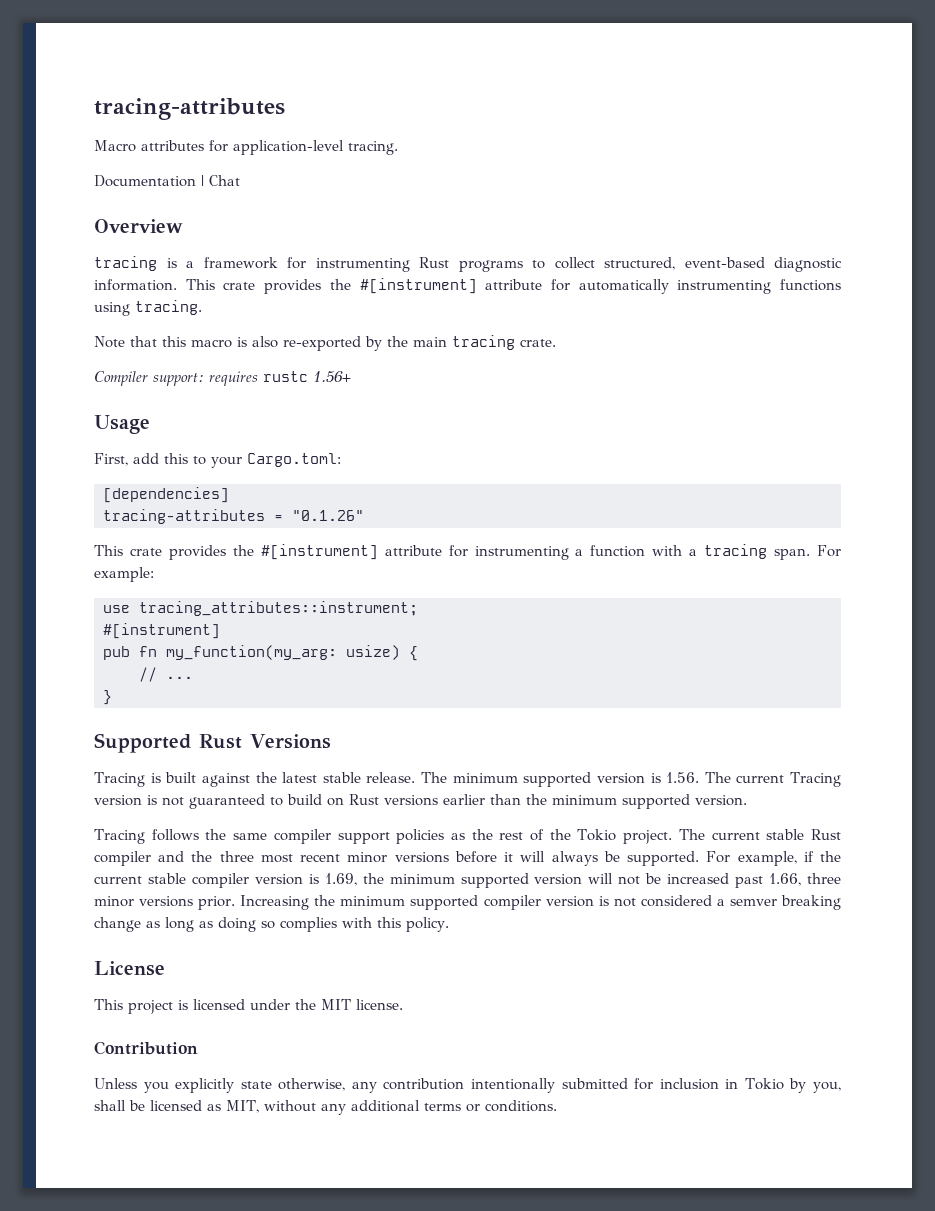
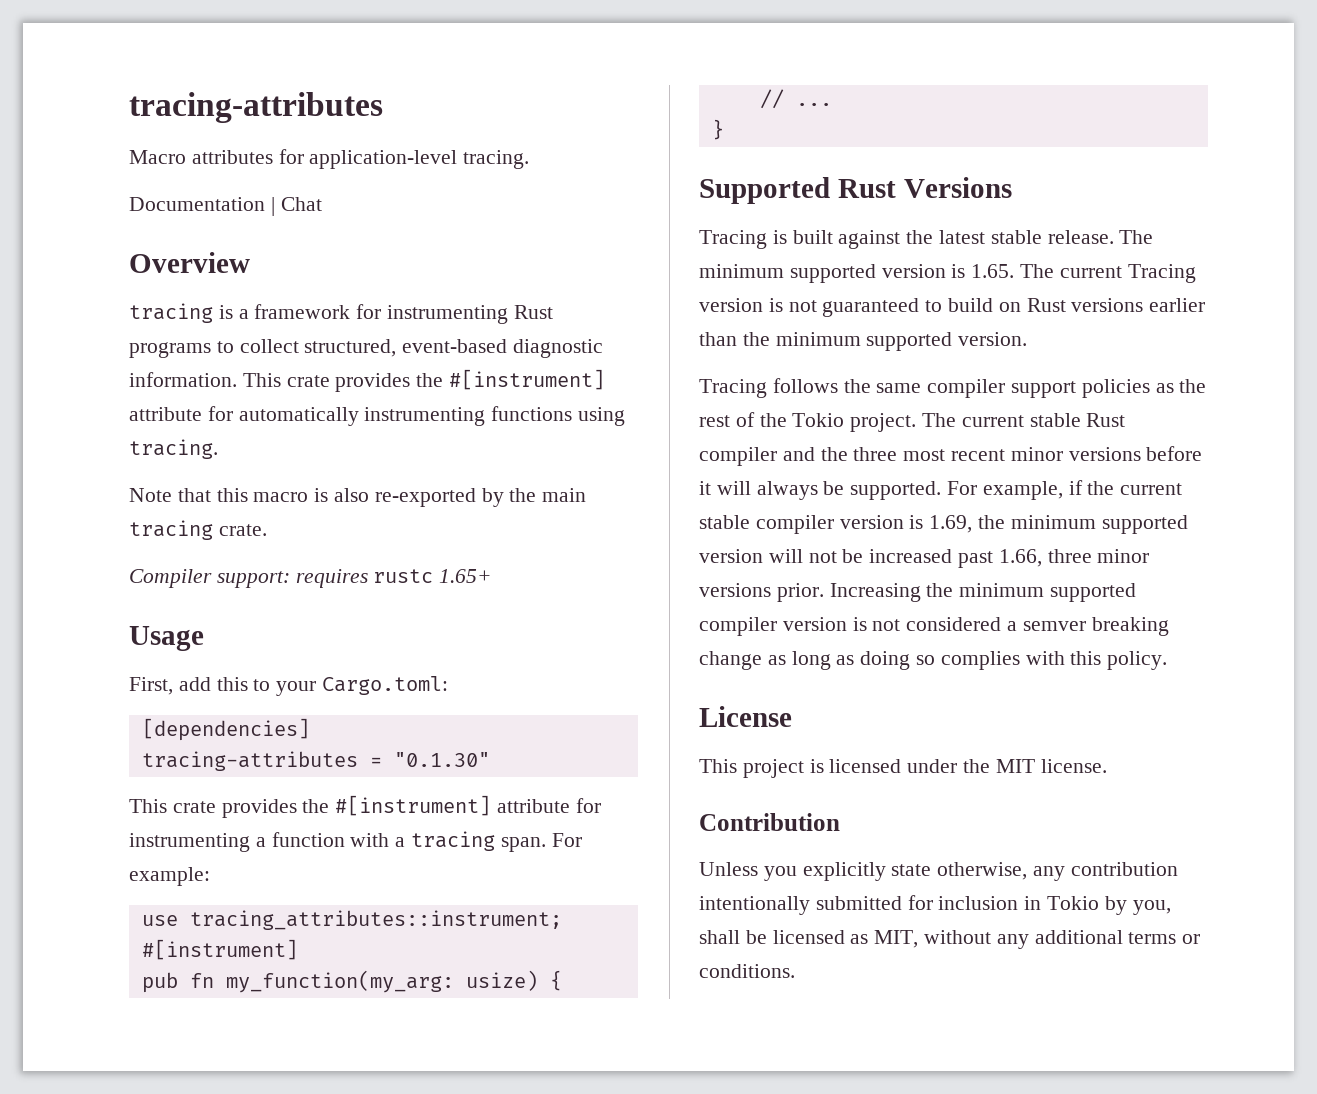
[313,371,351,383] 1.56+ -> [439,569,493,583] 1.65+
[292,510,364,521] "0.1.26" -> [393,752,490,767] "0.1.30"
[666,772,700,783] 1.56. -> [971,264,1015,278] 1.65.

